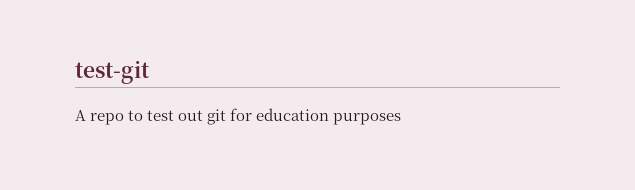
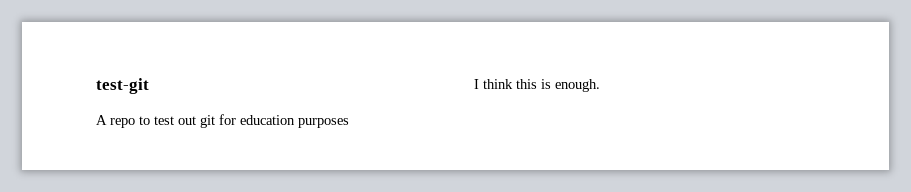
(402, 119) none -> [474,79,600,92] // I think this is enough.

